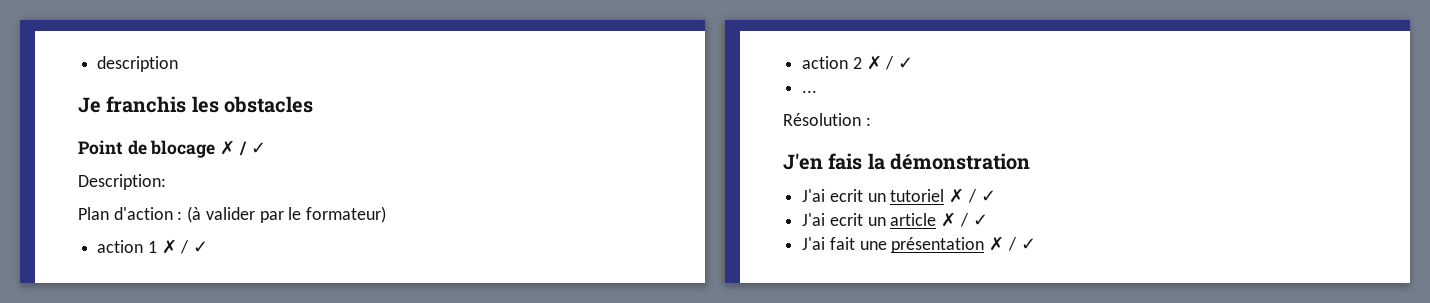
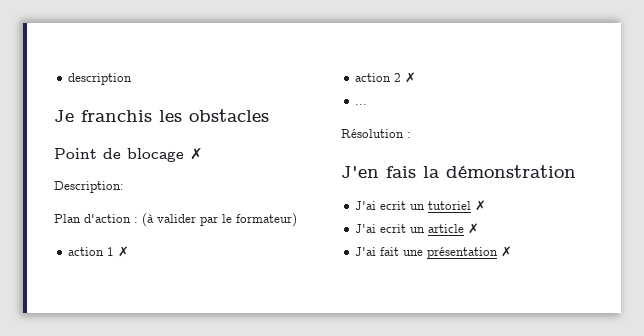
[238,141,266,156] / ✓ -> (203, 154) none
[180,240,209,254] / ✓ -> (130, 251) none
[885,56,914,70] / ✓ -> (417, 77) none
[967,189,996,203] / ✓ -> (487, 205) none
[959,213,988,227] / ✓ -> (480, 228) none
[1007,237,1036,251] / ✓ -> (513, 251) none

